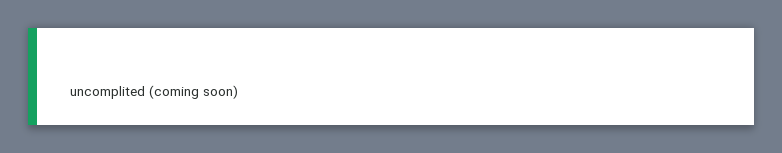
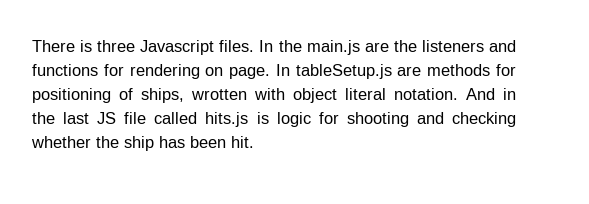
[70,85,238,99] uncomplited (coming soon) -> [32,40,516,55] [32,64,516,79] [32,88,516,103] [32,112,516,127] [31,136,254,151] There is three Javascript files. In the main.js are the listeners and functions for rendering on page. In tableSetup.js are methods for positioning of ships, wrotten with object literal notation. And in the last JS file called hits.js is logic for shooting and checking whether the ship has been hit.

